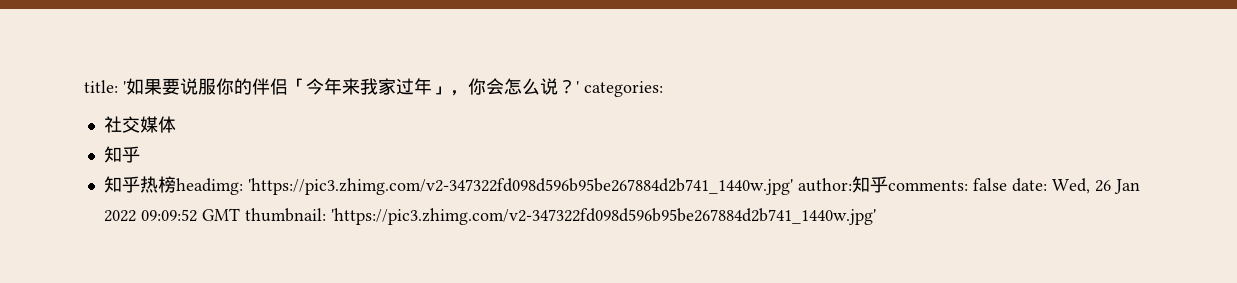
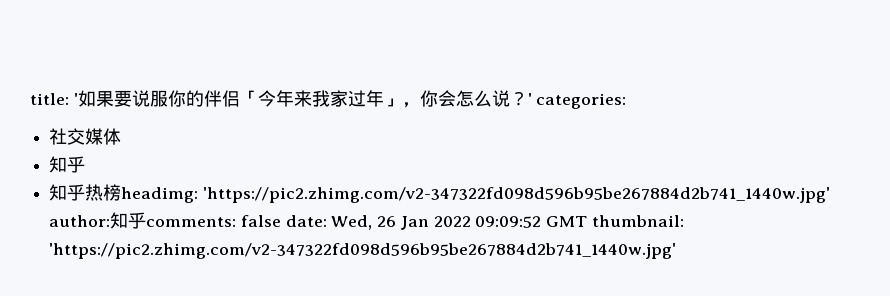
[247,178,793,195] 'https://pic3.zhimg.com/v2-347322fd098d596b95be267884d2b741_1440w.jpg' -> [202,187,830,203] 'https://pic2.zhimg.com/v2-347322fd098d596b95be267884d2b741_1440w.jpg'
[330,208,876,225] 'https://pic3.zhimg.com/v2-347322fd098d596b95be267884d2b741_1440w.jpg' -> [49,243,677,259] 'https://pic2.zhimg.com/v2-347322fd098d596b95be267884d2b741_1440w.jpg'

